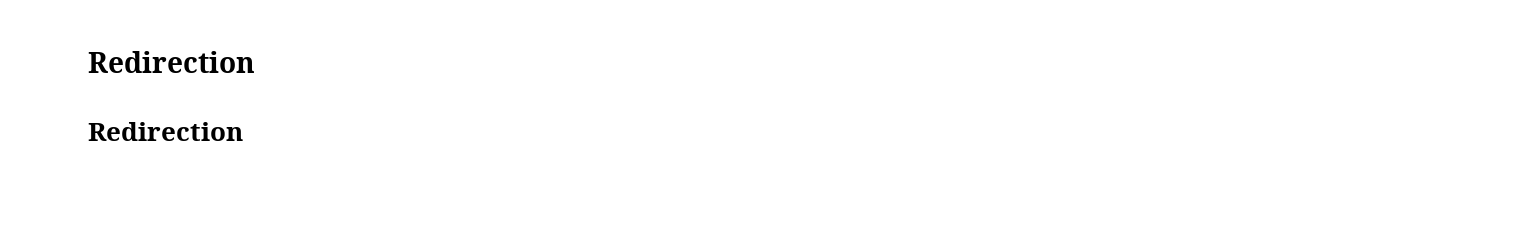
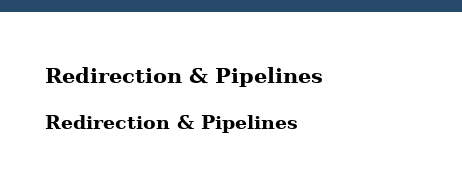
[88,51,255,73] [88,122,243,141] Redirection // Redirection -> [45,67,323,87] [45,115,298,133] Redirection & Pipelines // Redirection & Pipelines

